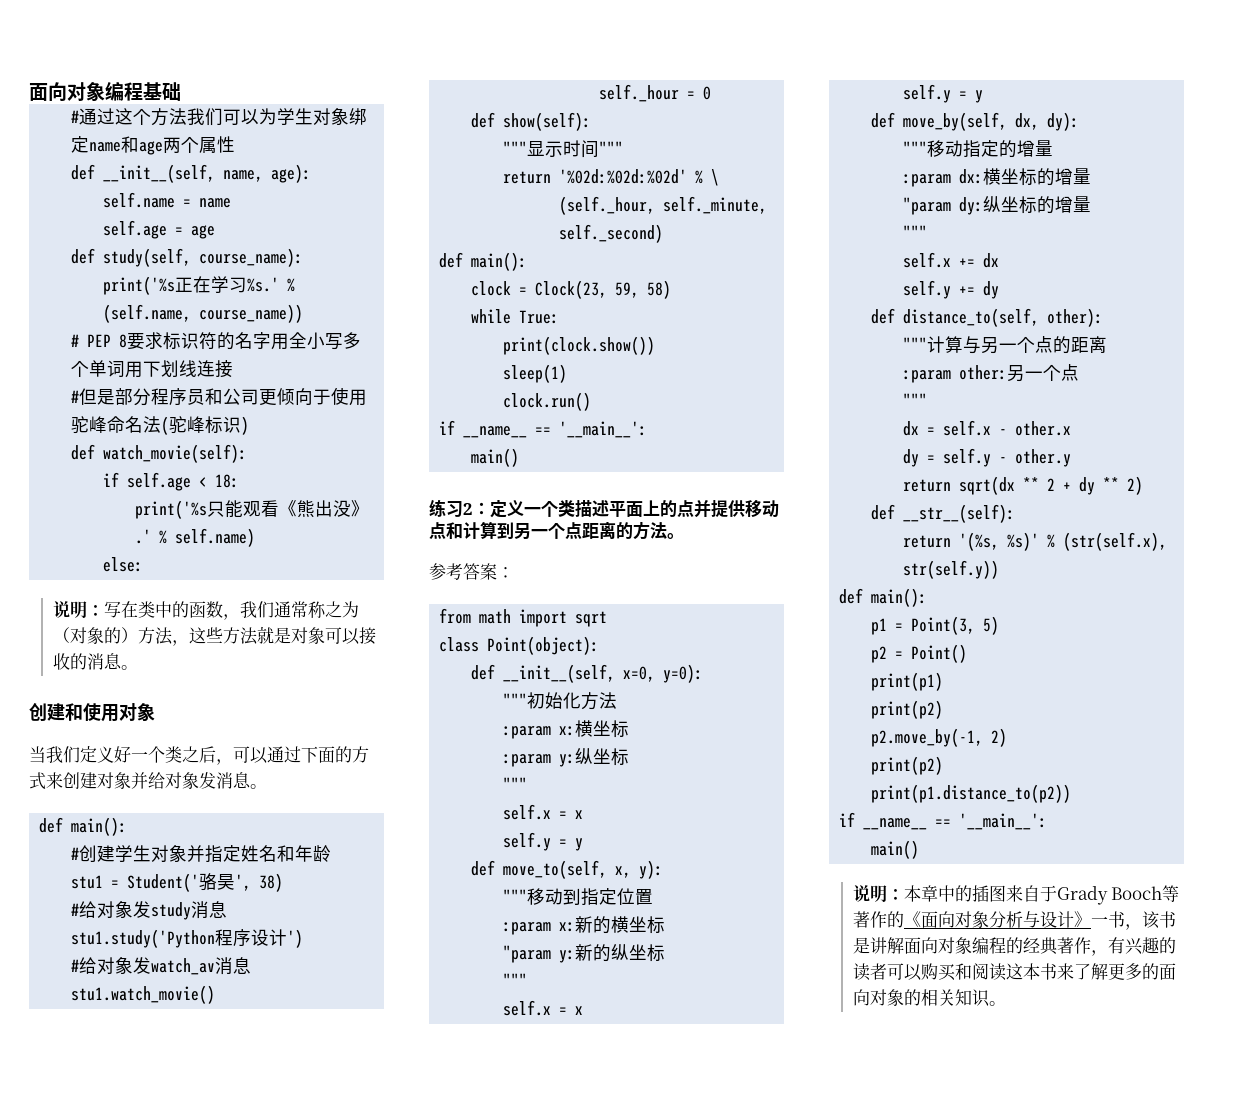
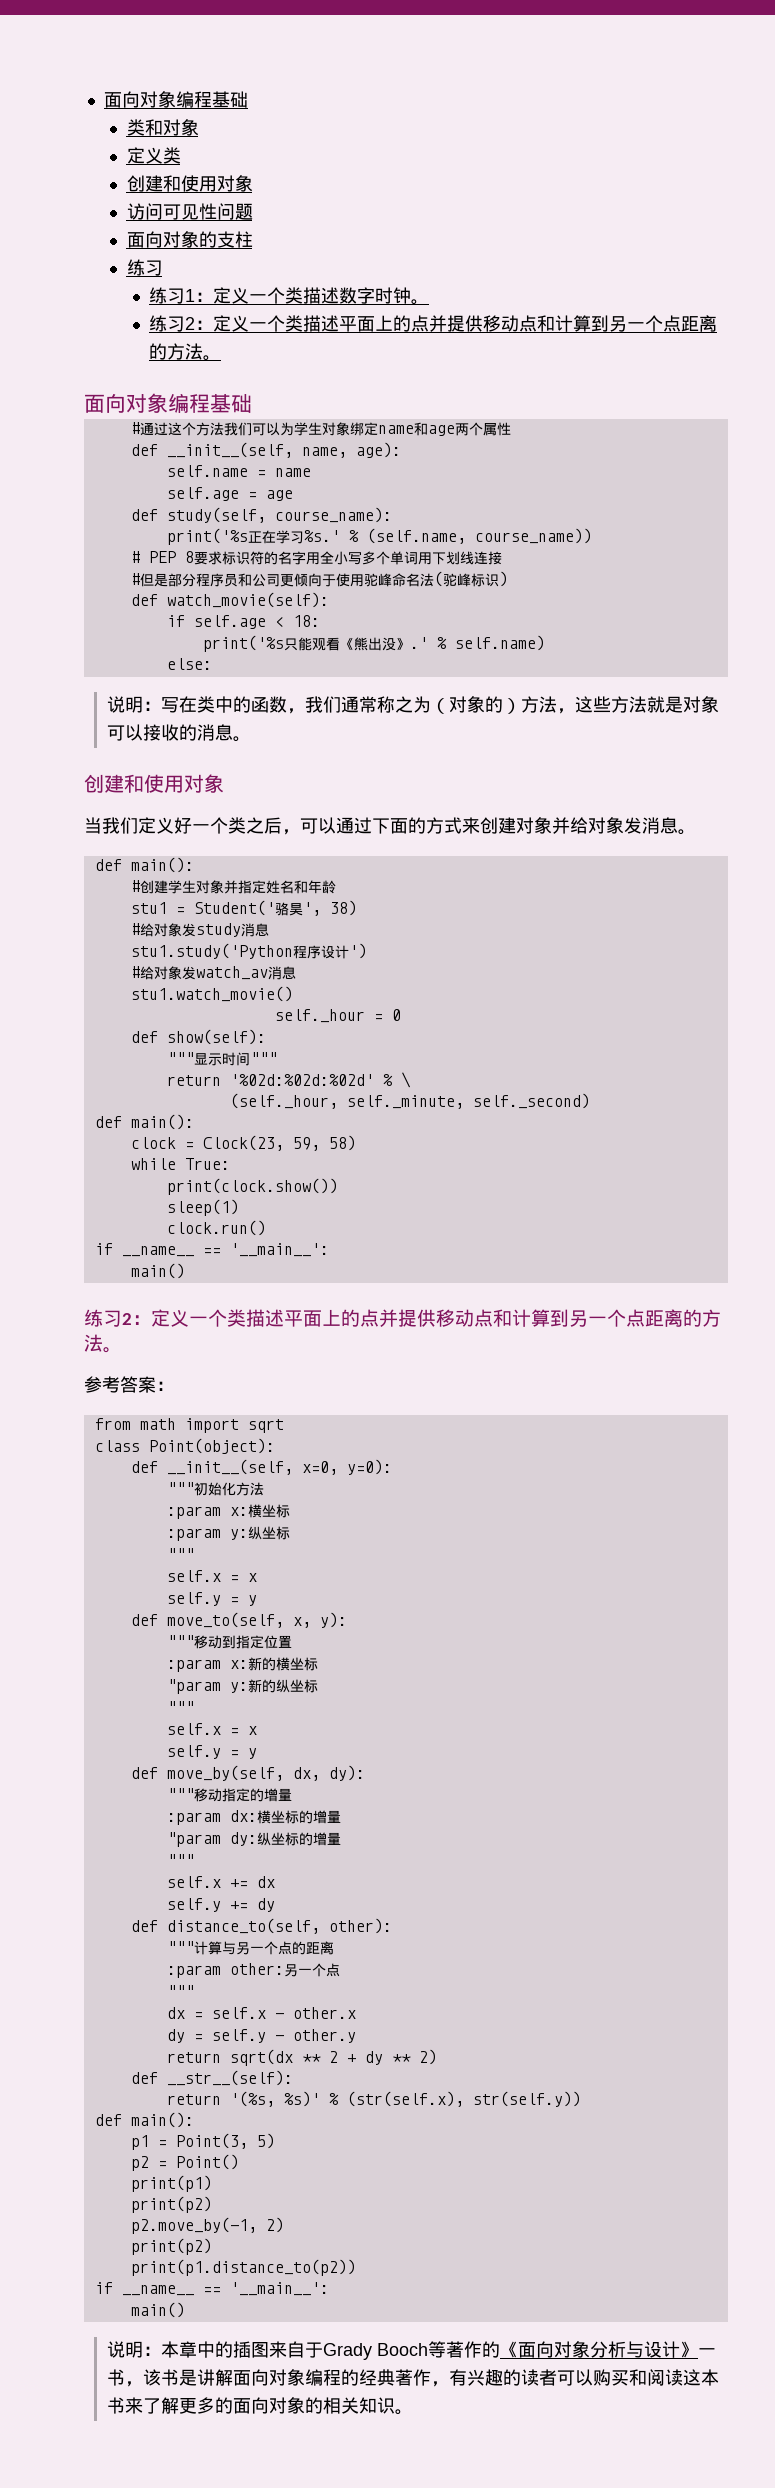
[29,81,181,101] 面向对象编程基础 -> [103,91,248,108] [126,119,199,136] [126,147,181,164] [126,175,253,192] [126,203,253,220] [126,231,253,248] [126,259,163,276] [149,287,430,305] [149,315,718,332] [149,343,222,361] [84,393,252,413] 面向对象编程基础 // 类和对象 // 定义类 // 创建和使用对象 // 访问可见性问题 // 面向对象的支柱 // 练习 // 练习1：定义一个类描述数字时钟。 // 练习2：定义一个类描述平面上的点并提供移动点和计算到另一个点距离的方法。 // 面向对象编程基础

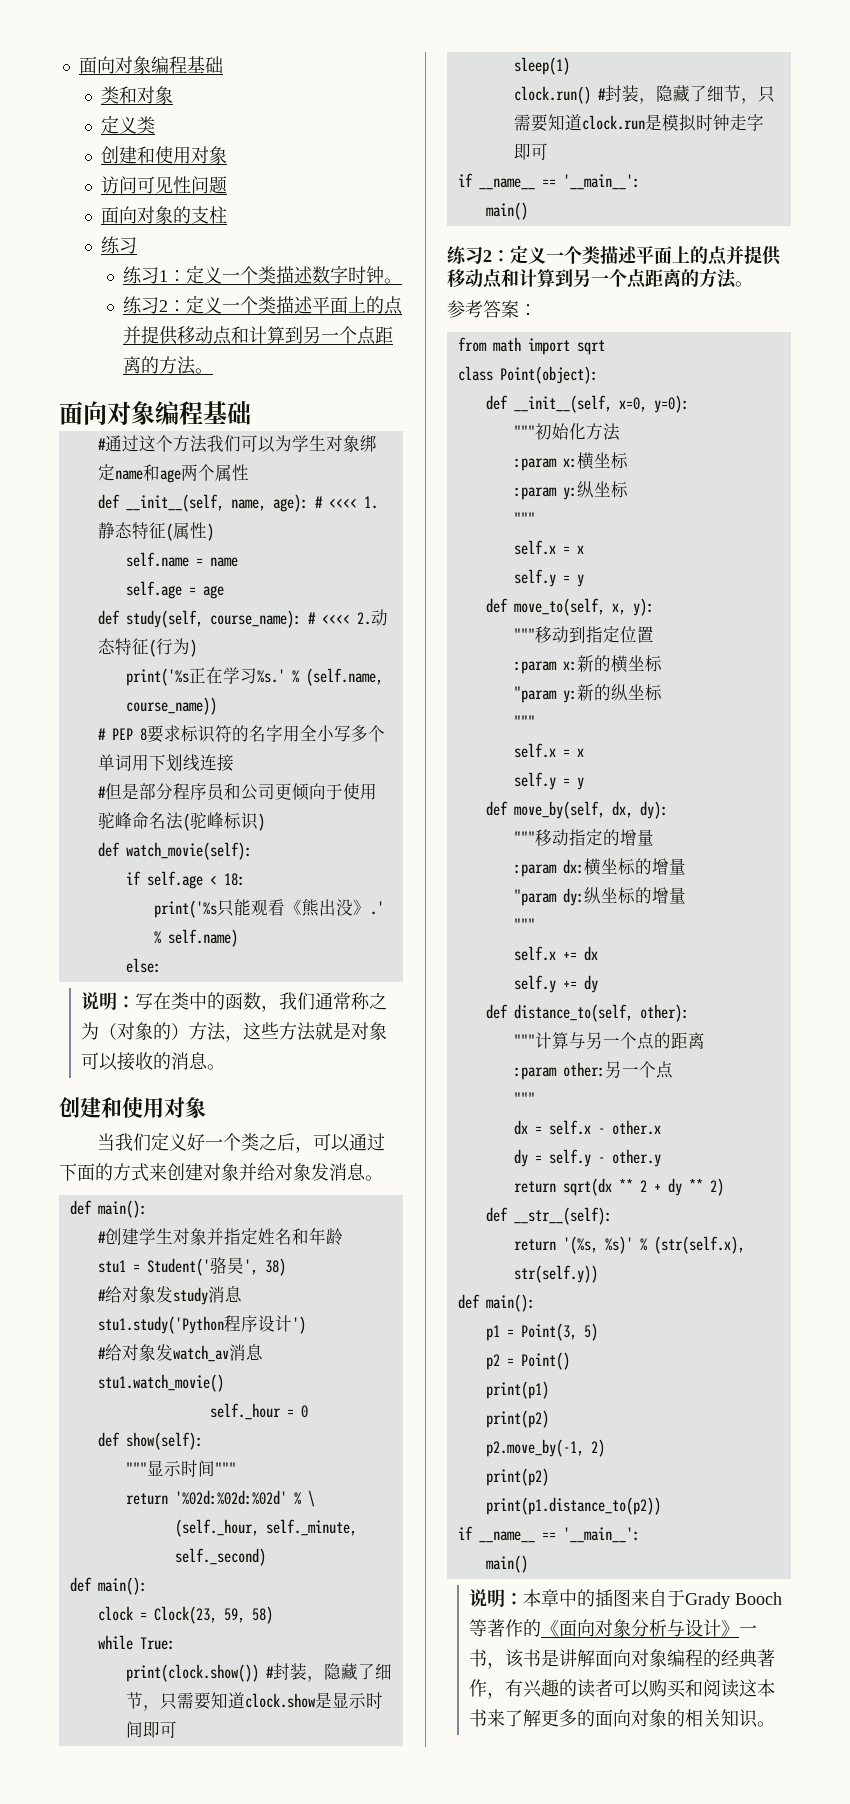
(401, 450) none -> [314,496,378,509] [97,522,214,541] # <<<< 1.静态特征(属性)
(392, 515) none -> [307,609,388,626] [97,638,197,657] # <<<< 2.动态特征(行为)
[166,1199,239,1216] [166,1220,266,1236] // sleep(1) // clock.run() -> [265,1663,392,1682] [125,1692,383,1711] [125,1721,177,1738] [513,57,570,75] [513,85,775,104] [513,114,764,132] [513,143,548,160] #封装，隐藏了细节，只需要知道clock.show是显示时间即可 // sleep(1) // clock.run() #封装，隐藏了细节，只需要知道clock.run是模拟时钟走字即可

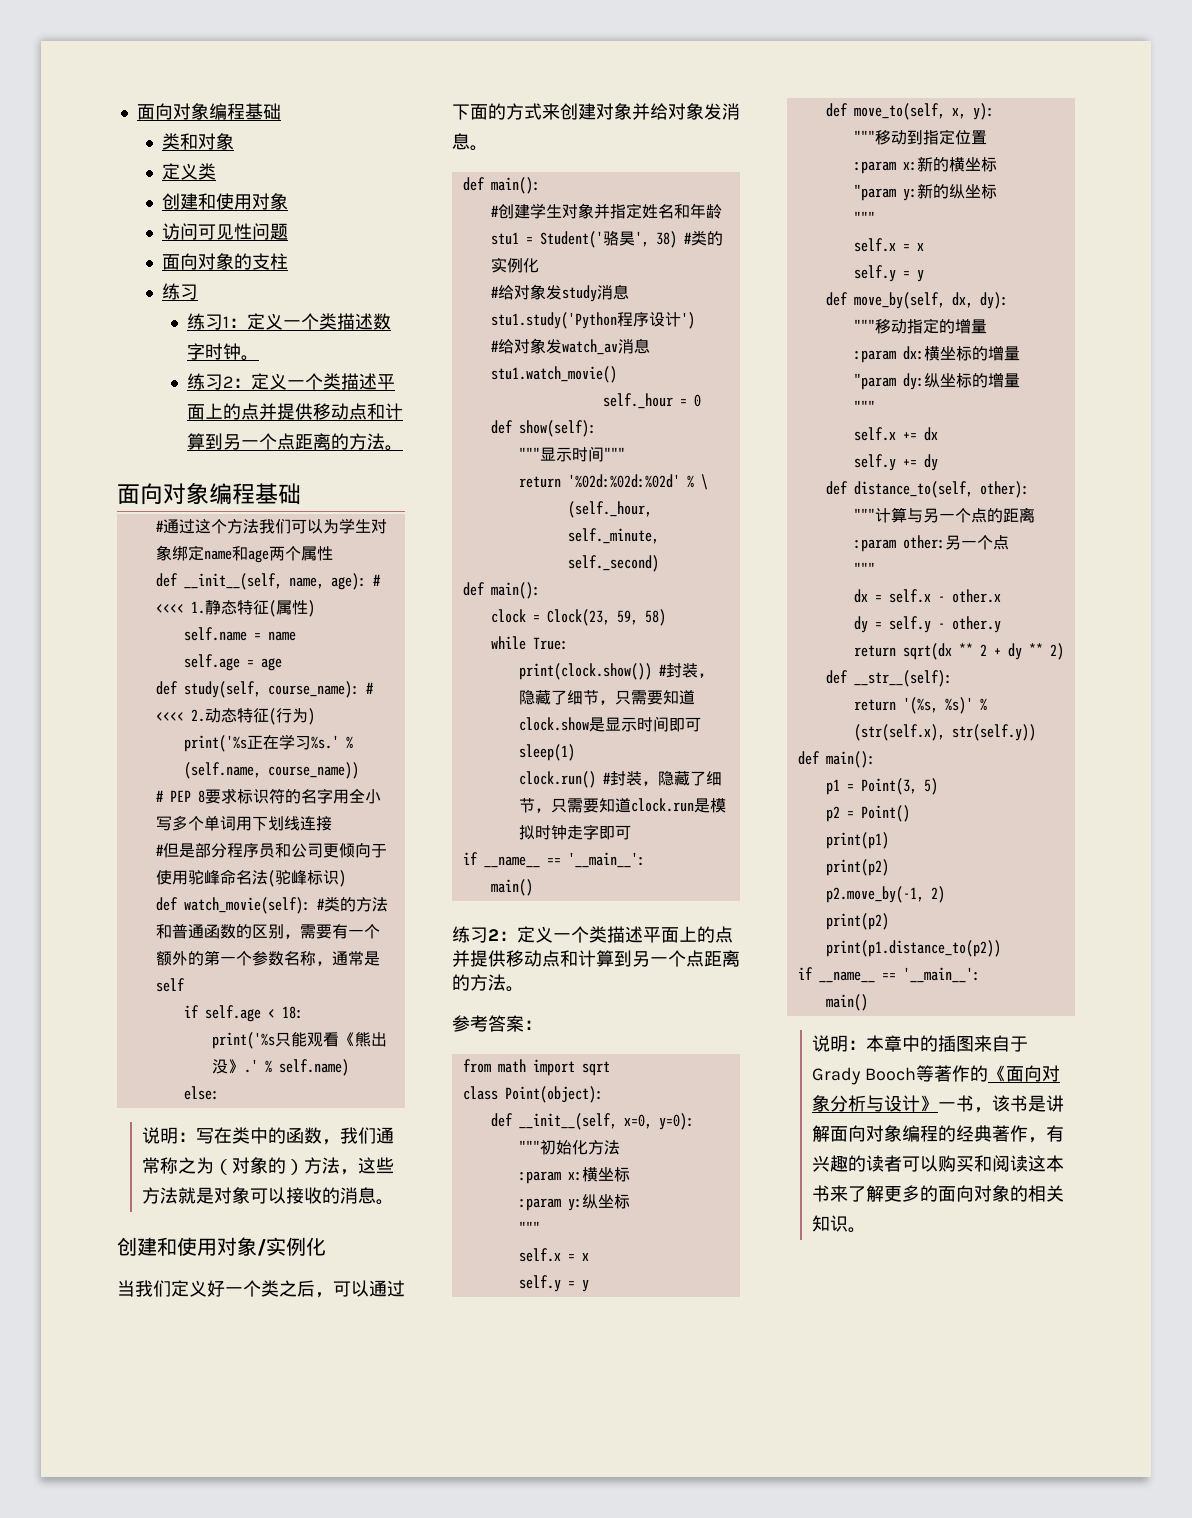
(252, 851) none -> [316,896,388,912] [155,924,380,939] [155,950,380,966] [155,978,185,992] #类的方法和普通函数的区别，需要有一个额外的第一个参数名称，通常是self
(206, 1107) none -> [257,1237,326,1256] /实例化
(286, 1267) none -> [683,230,723,246] [490,257,539,273] #类的实例化

